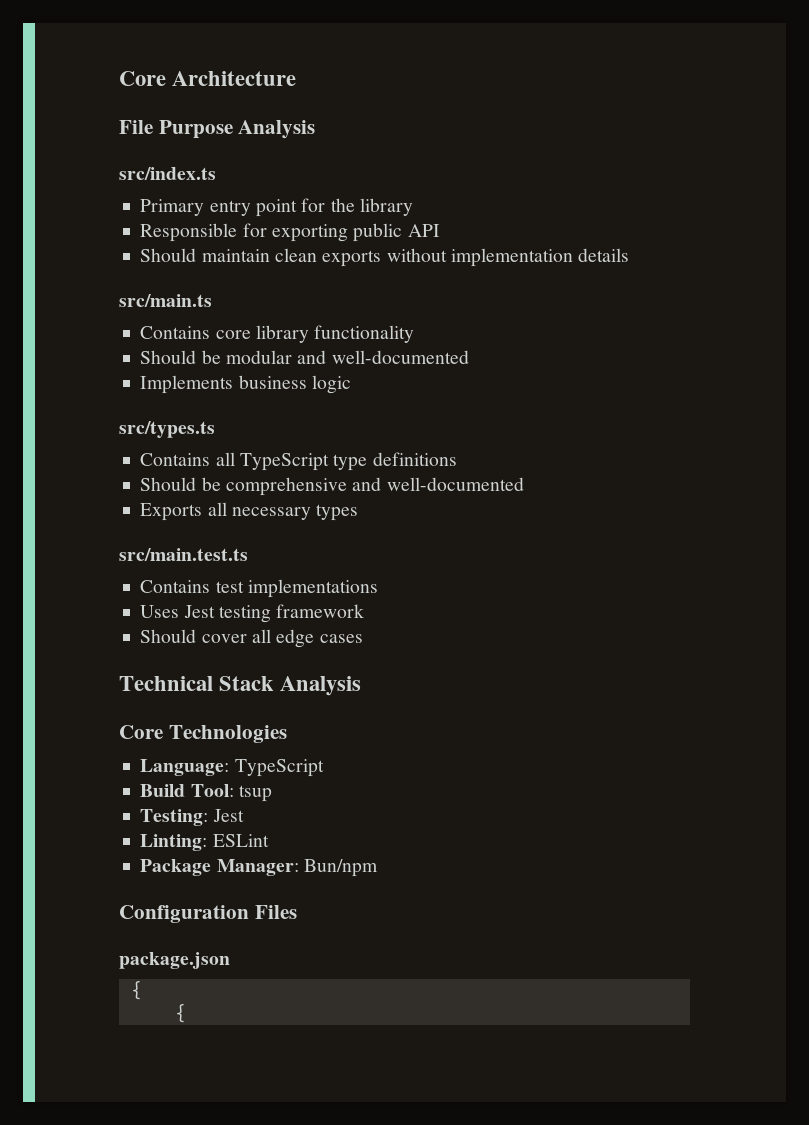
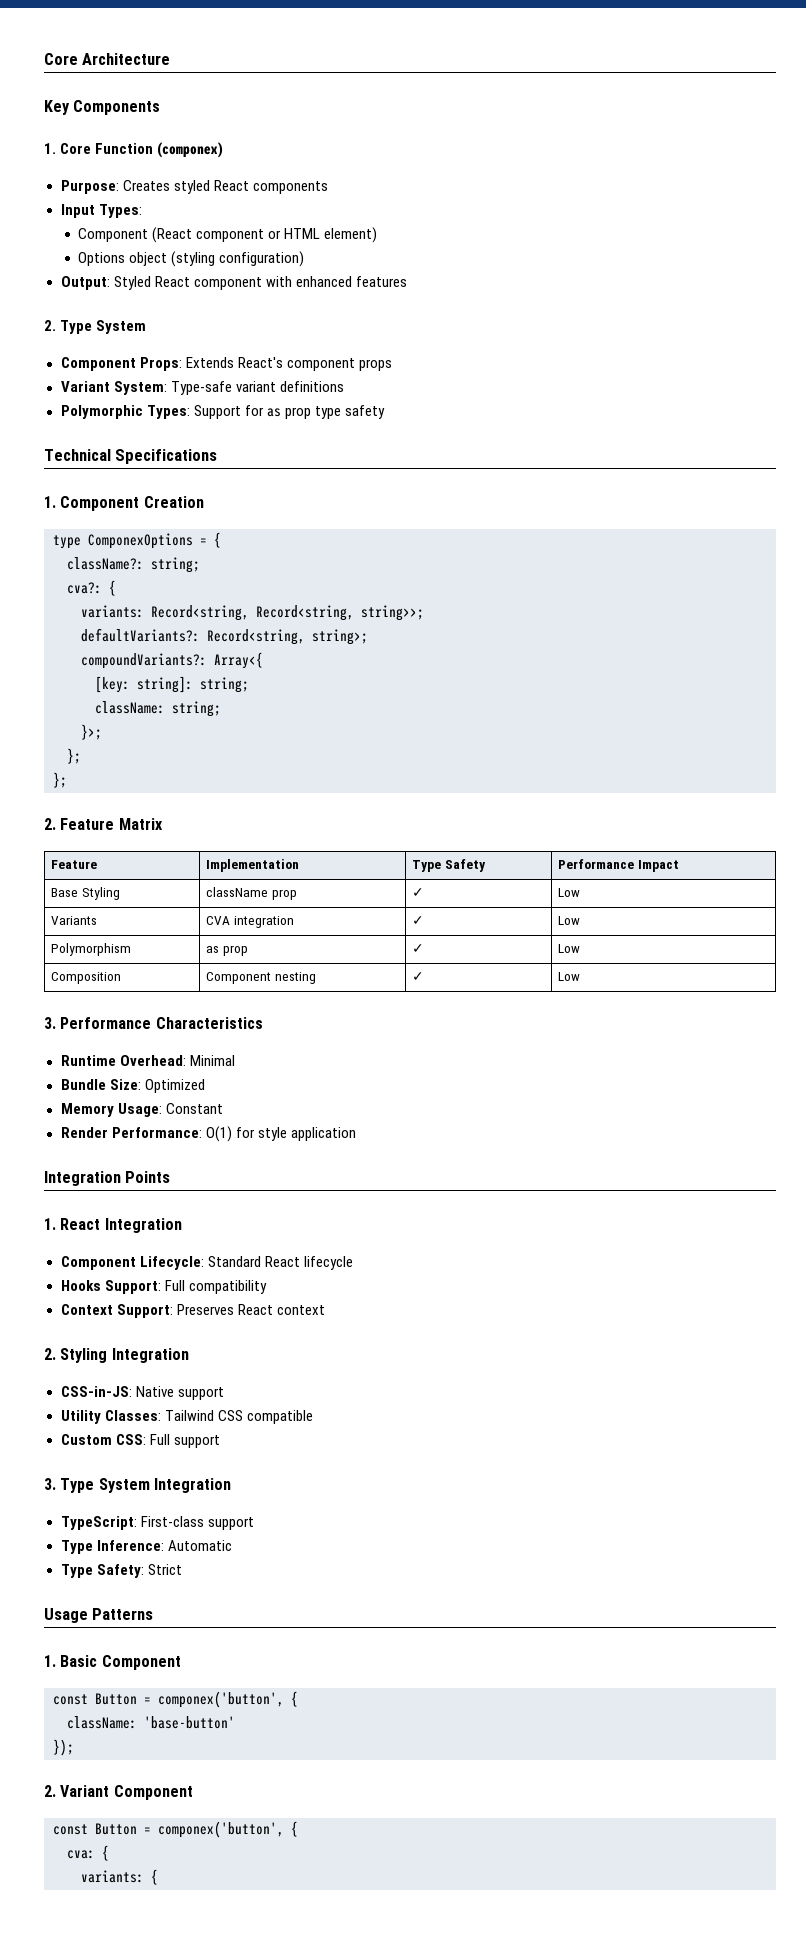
[119,120,316,139] [119,167,216,180] [140,198,413,217] [140,223,440,242] [140,248,630,267] [119,294,212,307] [140,325,415,343] [140,350,469,364] [140,375,351,394] [119,421,215,438] [140,452,457,471] [140,477,524,496] [140,502,359,521] [119,548,248,561] [140,579,378,598] [140,604,365,623] [140,629,363,648] [119,676,362,696] [119,725,287,743] [140,759,324,777] [140,784,272,802] [140,809,244,826] [140,834,269,851] [140,859,378,877] [119,905,297,923] [119,952,230,969] [130,980,142,1000] File Purpose Analysis // src/index.ts // Primary entry point for the library // Responsible for exporting public API // Should maintain clean exports without implementation details // src/main.ts // Contains core library functionality // Should be modular and well-documented // Implements business logic // src/types.ts // Contains all TypeScript type definitions // Should be comprehensive and well-documented // Exports all necessary types // src/main.test.ts // Contains test implementations // Uses Jest testing framework // Should cover all edge cases // Technical Stack Analysis // Core Technologies // Language: TypeScript // Build Tool: tsup // Testing: Jest // Linting: ESLint // Package Manager: Bun/npm // Configuration Files // package.json // { // -> [44,100,161,115] [44,142,224,158] [60,180,328,194] [60,204,142,218] [78,227,378,243] [78,251,305,267] [60,276,407,290] [44,320,147,334] [60,357,392,371] [60,381,344,395] [60,405,385,419] [44,449,218,464] [44,496,204,511] [53,532,221,549] [67,557,200,573] [67,580,116,596] [81,605,424,621] [81,628,368,645] [81,652,263,669] [95,676,249,693] [95,701,221,717] [81,724,102,740] [67,748,81,764] [53,772,67,788] [44,818,163,830] [51,860,98,869] [206,859,300,872] [412,859,486,872] [558,859,679,872] [51,887,120,900] [206,887,297,900] [412,888,425,897] [558,888,581,897] [51,916,98,925] [206,916,294,928] [412,916,425,925] [558,916,581,925] [51,943,132,956] [206,945,248,956] [412,944,425,953] [558,944,581,953] [51,972,122,984] [206,972,316,984] [412,972,425,981] [558,972,581,981] [44,1017,263,1029] [60,1055,235,1066] [60,1079,205,1093] [60,1103,223,1117] [60,1126,356,1142] [44,1171,171,1186] [44,1218,182,1233] [60,1256,353,1270] [60,1280,267,1294] [60,1304,325,1318] [44,1348,189,1363] [60,1386,224,1400] [60,1410,313,1424] [60,1434,220,1448] [44,1478,231,1493] [60,1516,254,1530] [60,1540,232,1554] [60,1564,182,1578] [44,1608,154,1623] [44,1655,181,1670] [53,1691,298,1708] [67,1716,235,1729] [53,1739,74,1756] [44,1785,193,1800] [53,1821,298,1838] [67,1845,109,1861] [81,1870,144,1883] Key Components // 1. Core Function (componex) // Purpose: Creates styled React components // Input Types: // Component (React component or HTML element) // Options object (styling configuration) // Output: Styled React component with enhanced features // 2. Type System // Component Props: Extends React's component props // Variant System: Type-safe variant definitions // Polymorphic Types: Support for as prop type safety // Technical Specifications // 1. Component Creation // type ComponexOptions = { // className?: string; // cva?: { // variants: Record<string, Record<string, string>>; // defaultVariants?: Record<string, string>; // compoundVariants?: Array<{ // [key: string]: string; // className: string; // }>; // }; // }; // 2. Feature Matrix // Feature | Implementation | Type Safety | Performance Impact // Base Styling | className prop | ✓ | Low // Variants | CVA integration | ✓ | Low // Polymorphism | as prop | ✓ | Low // Composition | Component nesting | ✓ | Low // 3. Performance Characteristics // Runtime Overhead: Minimal // Bundle Size: Optimized // Memory Usage: Constant // Render Performance: O(1) for style application // Integration Points // 1. React Integration // Component Lifecycle: Standard React lifecycle // Hooks Support: Full compatibility // Context Support: Preserves React context // 2. Styling Integration // CSS-in-JS: Native support // Utility Classes: Tailwind CSS compatible // Custom CSS: Full support // 3. Type System Integration // TypeScript: First-class support // Type Inference: Automatic // Type Safety: Strict // Usage Patterns // 1. Basic Component // const Button = componex('button', { // className: 'base-button' // }); // 2. Variant Component // const Button = componex('button', { // cva: { // variants:

